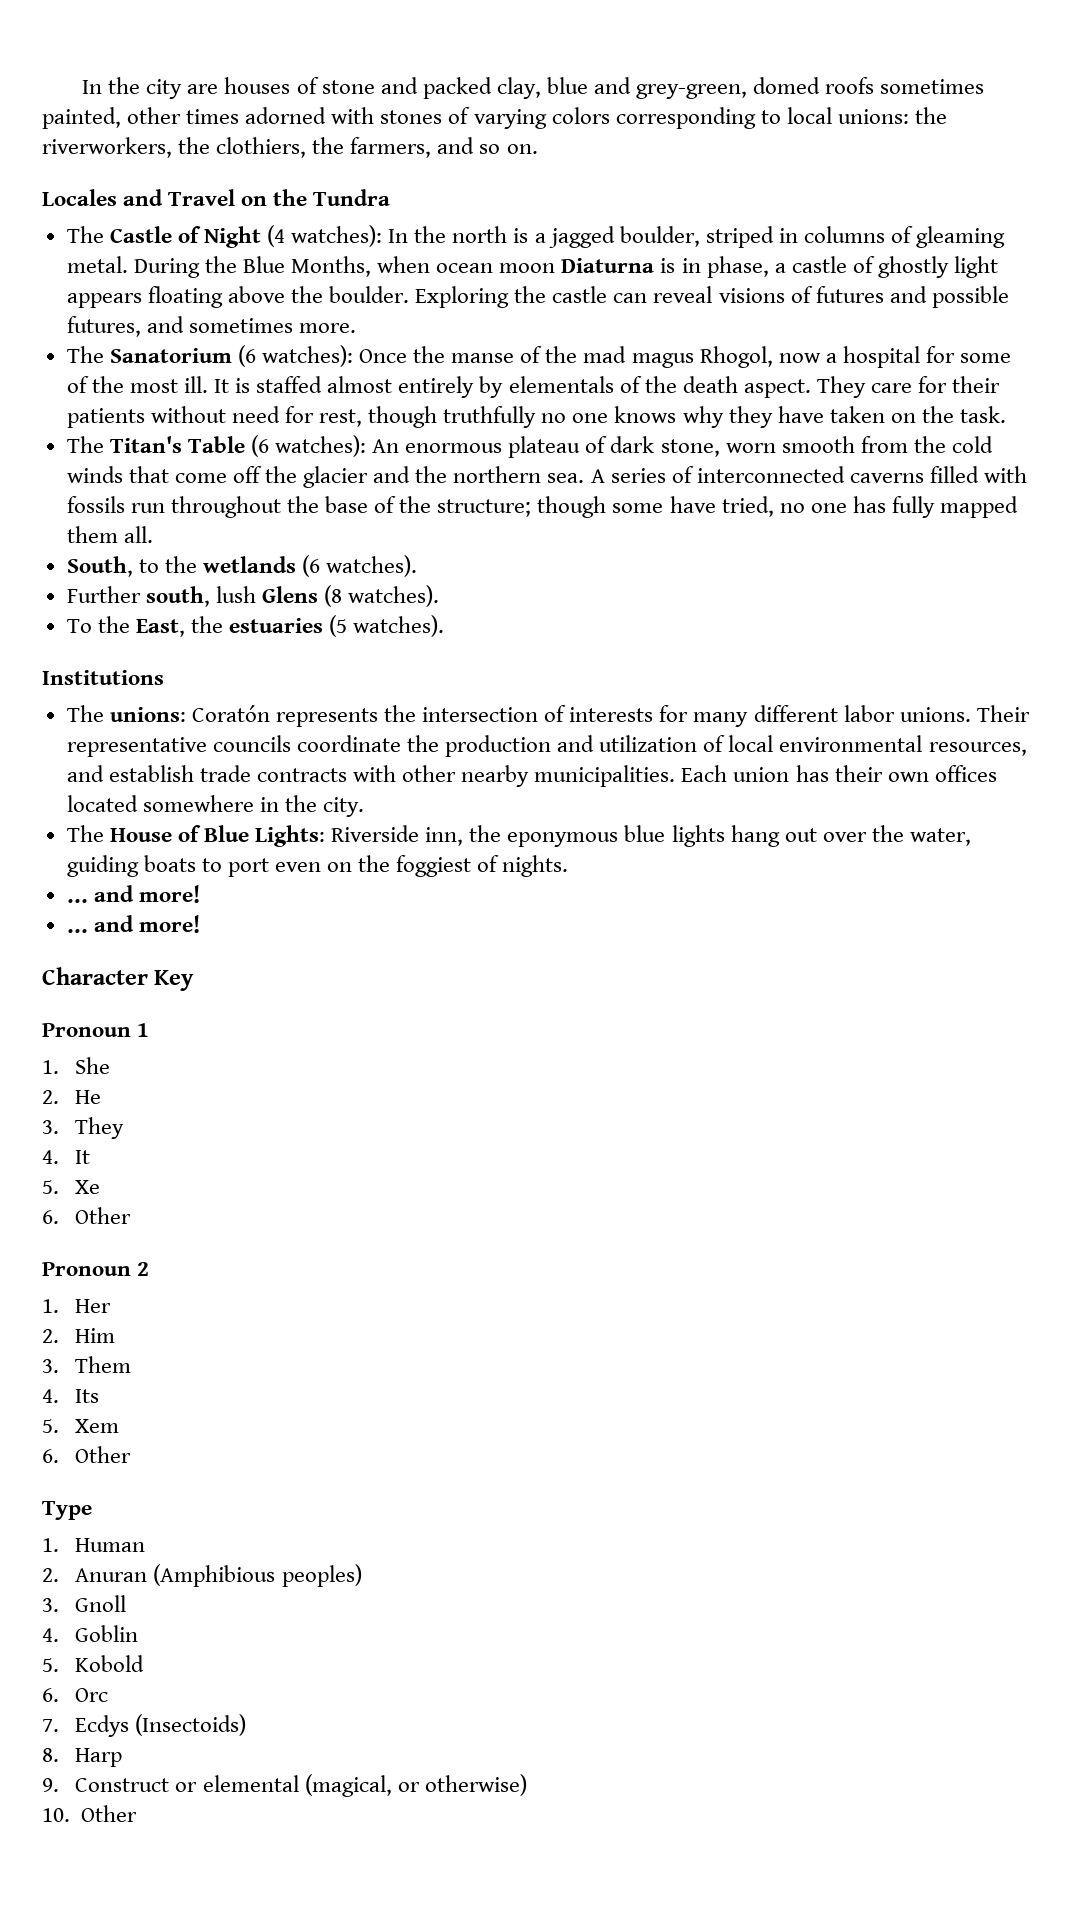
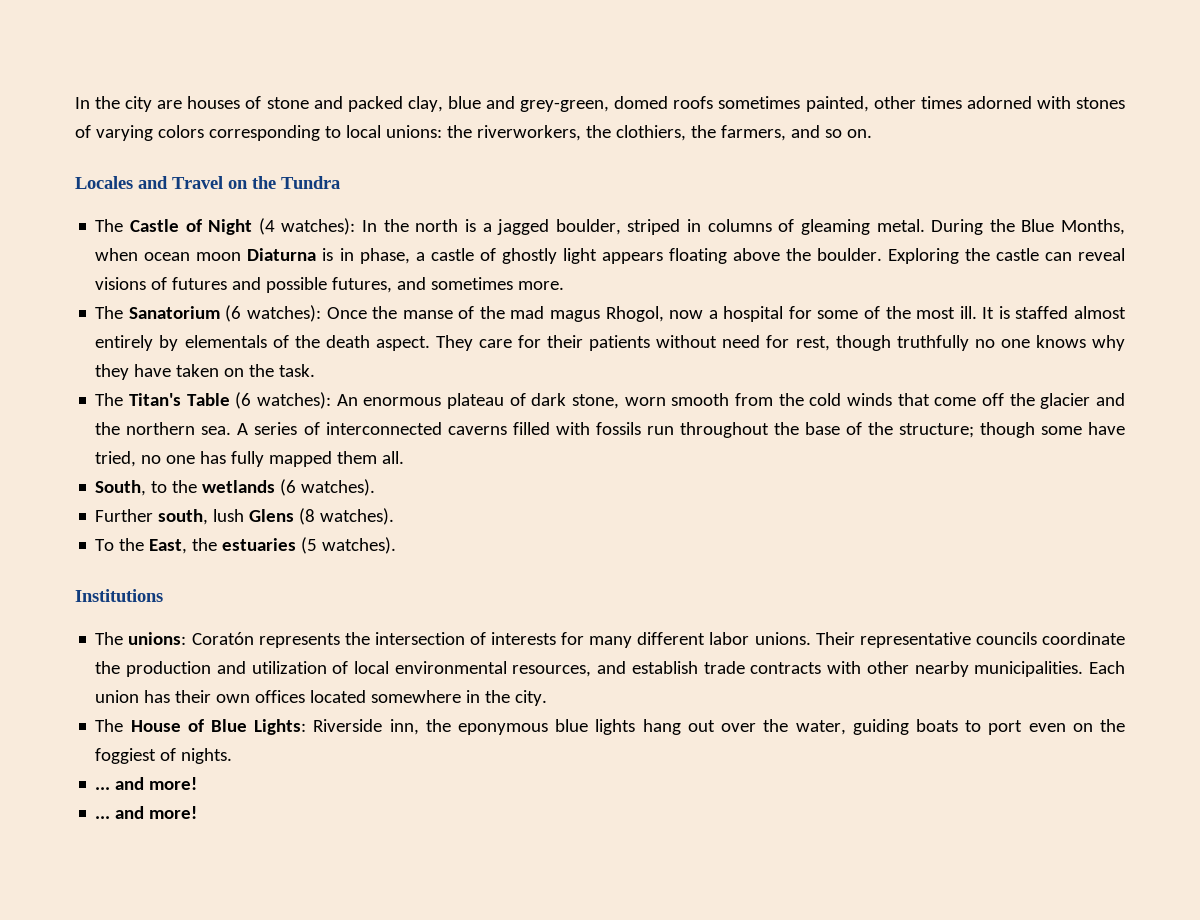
[42,967,195,991] [42,1023,150,1037] [42,1057,111,1074] [42,1090,102,1104] [42,1117,125,1139] [42,1150,91,1164] [42,1180,101,1194] [42,1207,132,1224] [42,1262,150,1276] [42,1299,112,1313] [42,1328,116,1343] [42,1356,132,1373] [42,1389,100,1403] [42,1419,120,1433] [42,1446,132,1463] [42,1501,92,1520] [42,1538,146,1552] [42,1564,362,1587] [42,1595,127,1612] [42,1625,139,1642] [42,1655,145,1672] [42,1688,109,1702] [42,1714,247,1737] [42,1748,123,1767] [42,1774,527,1797] [42,1805,138,1822] // Character Key // Pronoun 1 // 1. She // 2. He // 3. They // 4. It // 5. Xe // 6. Other // Pronoun 2 // 1. Her // 2. Him // 3. Them // 4. Its // 5. Xem // 6. Other // Type // 1. Human // 2. Anuran (Amphibious peoples) // 3. Gnoll // 4. Goblin // 5. Kobold // 6. Orc // 7. Ecdys (Insectoids) // 8. Harp // 9. Construct or elemental (magical, or otherwise) // 10. Other -> (198, 812) none

